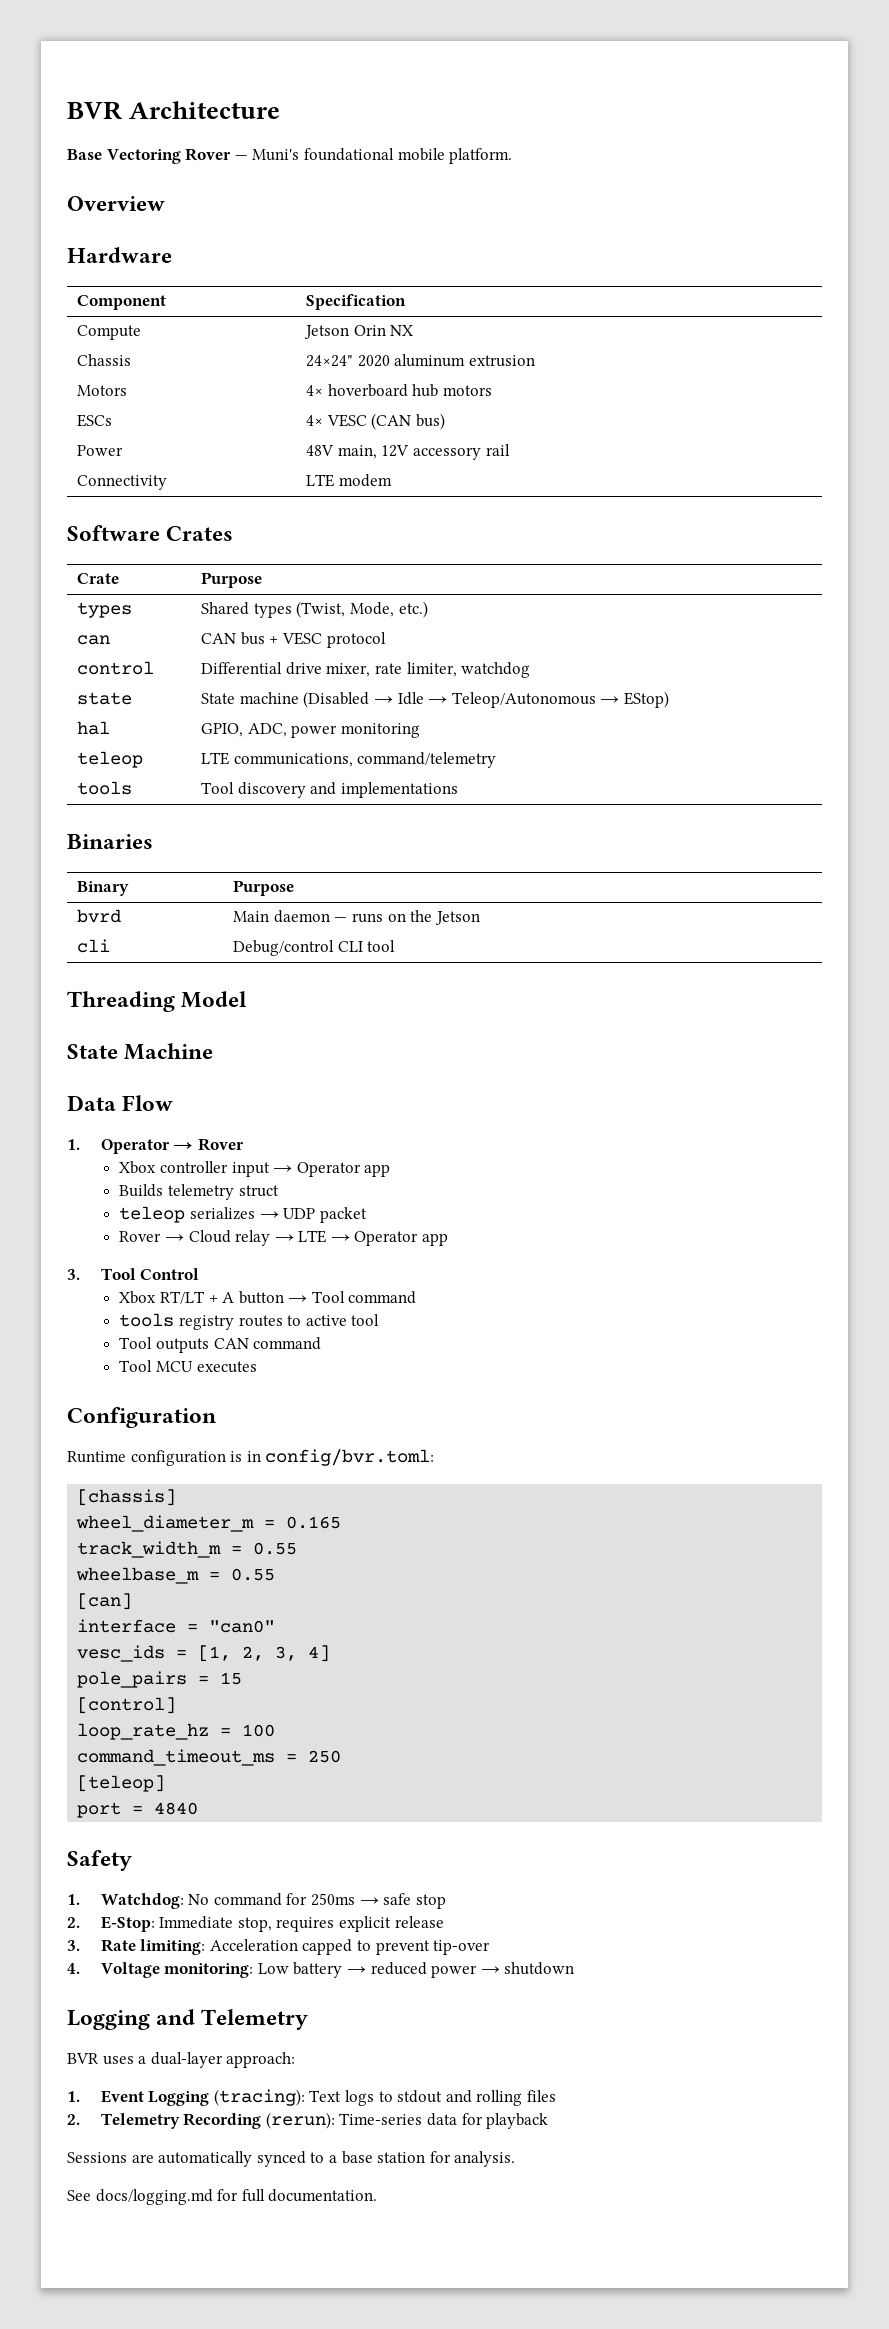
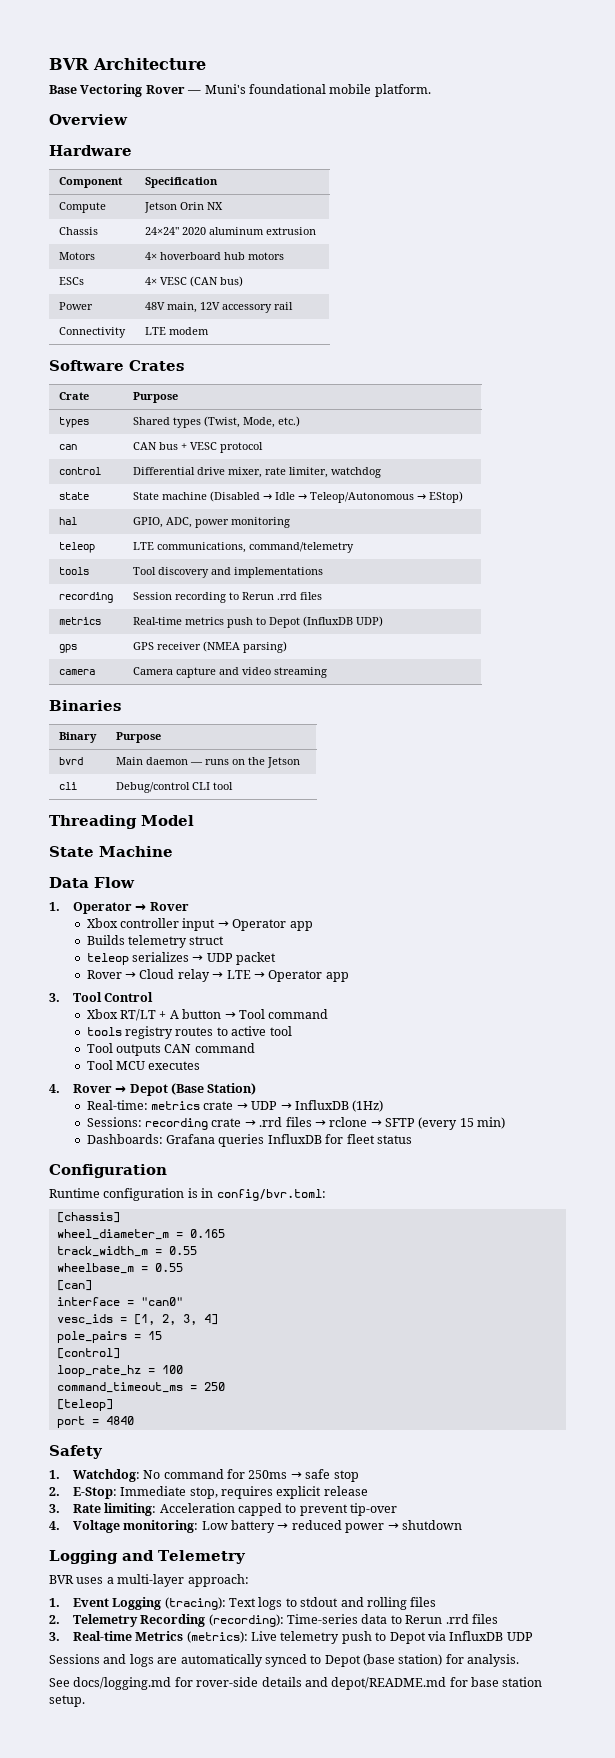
(459, 790) none -> [58,592,113,603] [132,592,322,603] [58,617,101,625] [132,616,383,628] [58,644,77,653] [132,641,287,653] [58,669,95,675] [132,667,327,678] // recording | Session recording to Rerun .rrd files // metrics | Real-time metrics push to Depot (InfluxDB UDP) // gps | GPS receiver (NMEA parsing) // camera | Camera capture and video streaming
(257, 1367) none -> [49,1083,257,1096] [86,1100,384,1112] [86,1117,506,1130] [86,1134,412,1147] // 4. Rover → Depot (Base Station) // Real-time: metrics crate → UDP → InfluxDB (1Hz) // Sessions: recording crate → .rrd files → rclone → SFTP (every 15 min) // Dashboards: Grafana queries InfluxDB for fleet status
[150,2052,223,2068] dual-layer -> [117,1574,185,1587] multi-layer
[265,2112,335,2129] (rerun): -> [208,1614,284,1627] (recording):
[461,2113,549,2129] for playback -> [390,1614,498,1624] [49,1631,533,1644] to Rerun .rrd files // 3. Real-time Metrics (metrics): Live telemetry push to Depot via InfluxDB UDP
(127, 2157) none -> [103,1654,154,1667] and logs
[328,2151,426,2164] a base station -> [324,1654,443,1667] Depot (base station)
[241,2189,378,2202] full documentation. -> [196,1677,543,1690] [49,1695,85,1707] rover-side details and depot/README.md for base station setup.

